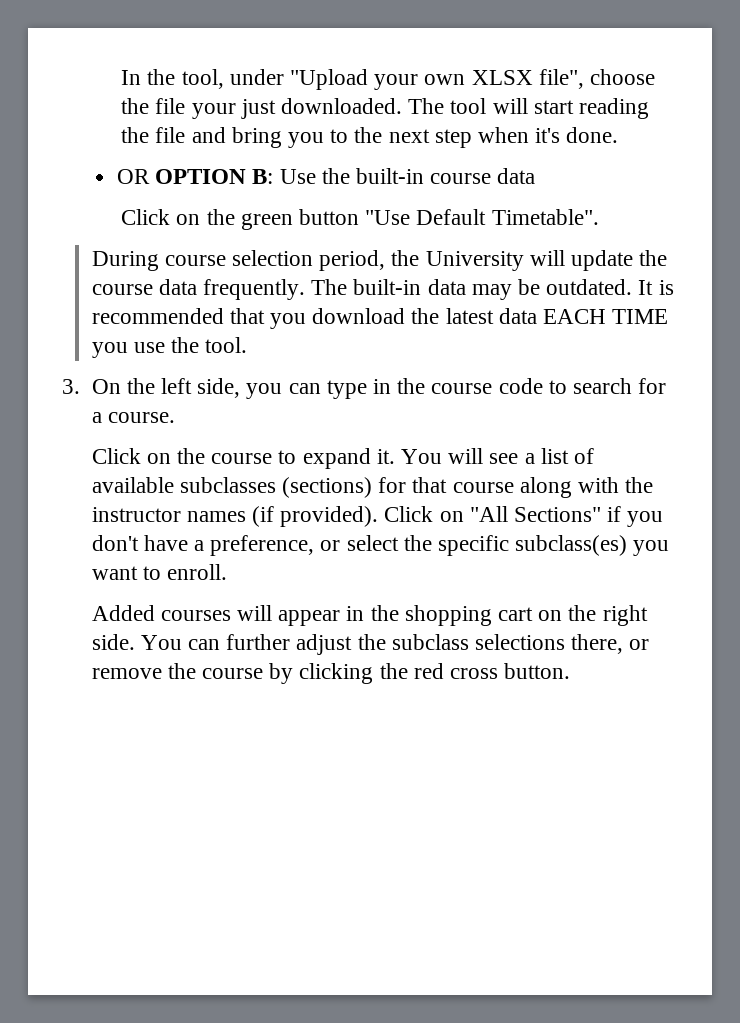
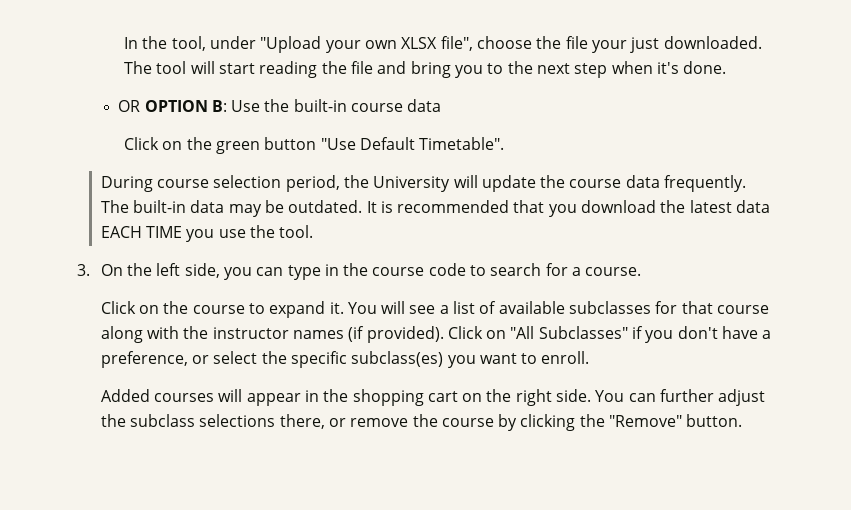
[282,477,373,498] (sections) -> (652, 307) none
[514,507,602,522] Sections" -> [538,326,628,339] Subclasses"
[413,663,499,679] red cross -> [609,415,683,427] "Remove"

